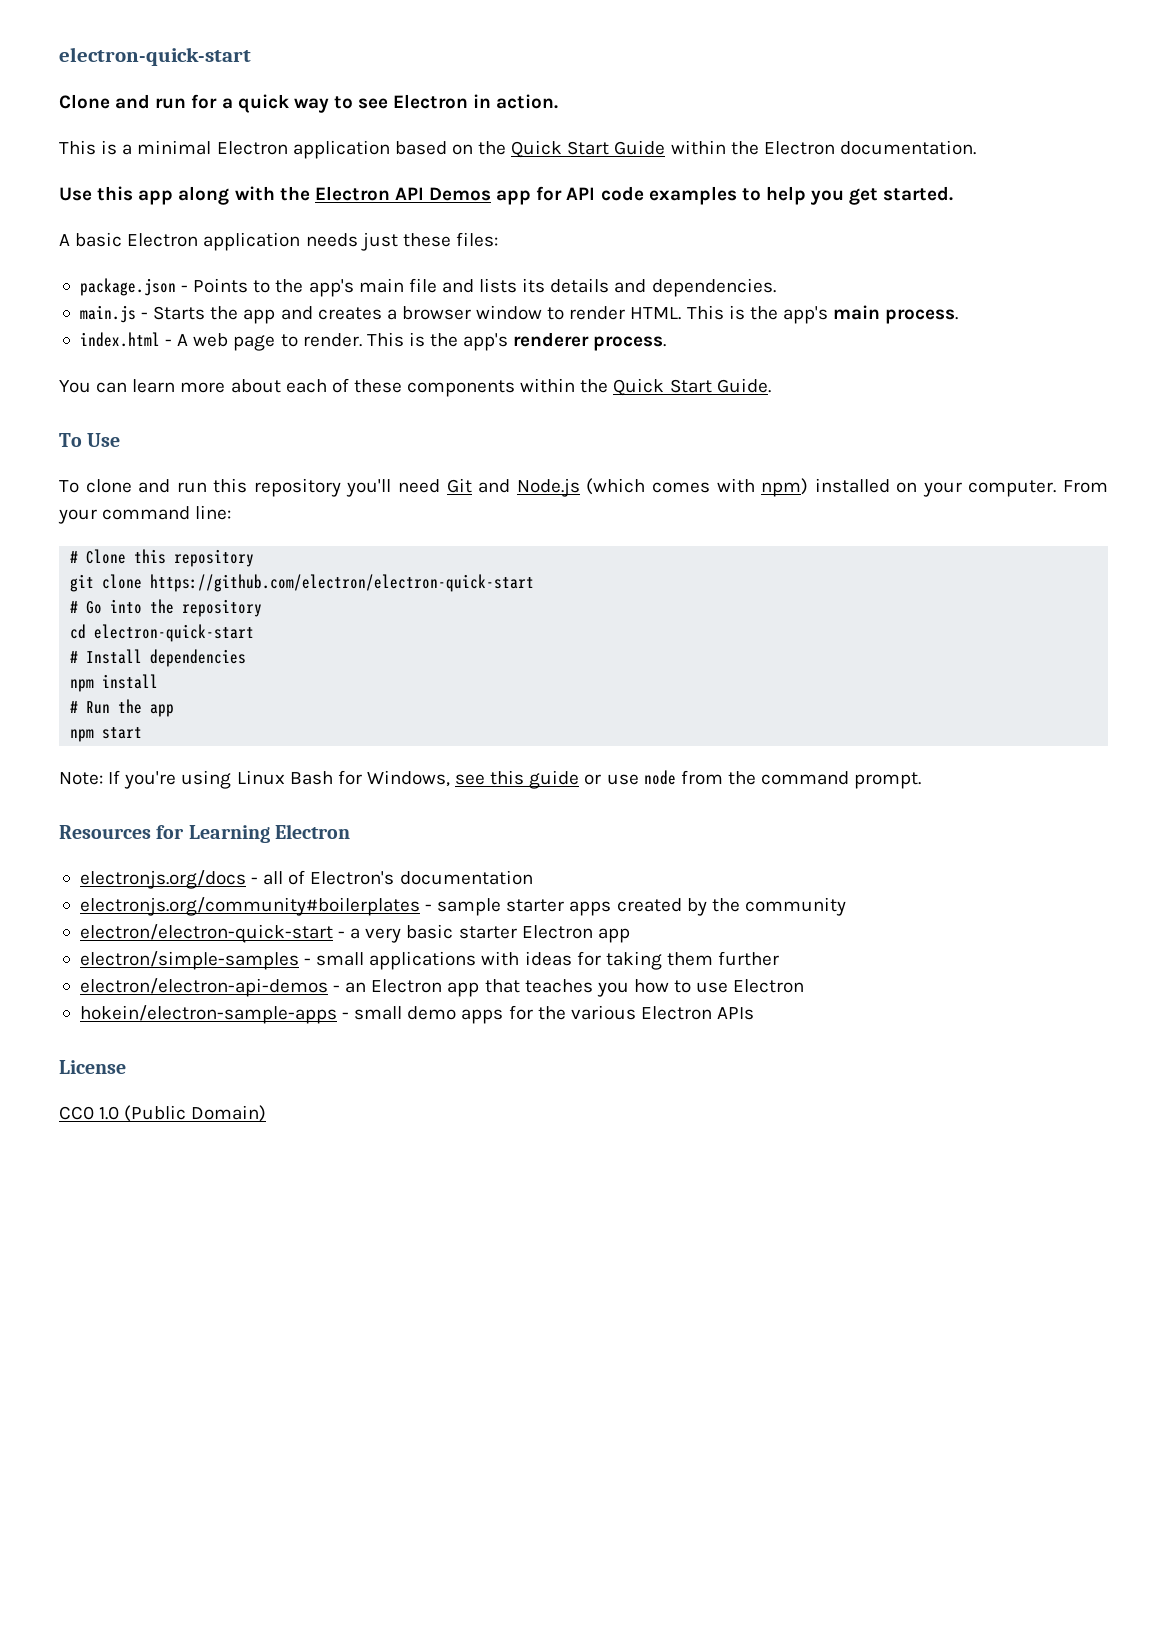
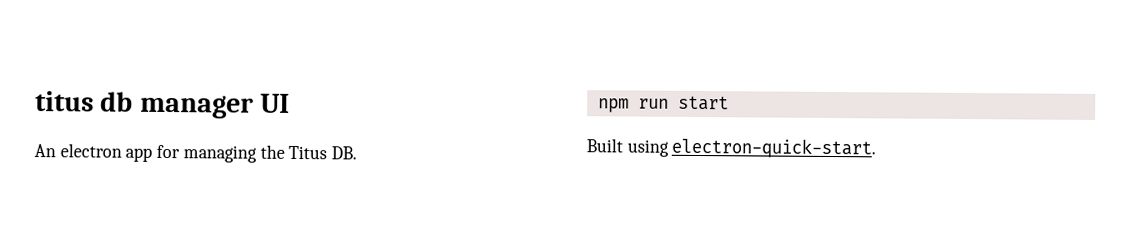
[59,47,251,66] [59,94,559,113] [59,140,976,159] [59,186,954,205] [59,232,498,251] [79,278,776,297] [79,305,959,324] [79,332,667,351] [59,378,771,397] [59,433,121,447] [59,478,1108,497] [58,505,232,524] [70,549,255,567] [70,574,535,592] [70,599,263,617] [70,624,255,642] [70,649,247,667] [70,674,159,692] [70,699,175,717] [70,727,143,742] [59,770,922,789] [59,824,350,843] [79,870,533,889] [79,897,846,916] [79,924,630,943] [79,951,780,970] [79,978,805,997] [79,1005,755,1024] [59,1060,126,1074] [59,1105,267,1122] electron-quick-start // Clone and run for a quick way to see Electron in action. // This is a minimal Electron application based on the Quick Start Guide within the Electron documentation. // Use this app along with the Electron API Demos app for API code examples to help you get started. // A basic Electron application needs just these files: // package.json - Points to the app's main file and lists its details and dependencies. // main.js - Starts the app and creates a browser window to render HTML. This is the app's main process. // index.html - A web page to render. This is the app's renderer process. // You can learn more about each of these components within the Quick Start Guide. // To Use // To clone and run this repository you'll need Git and Node.js (which comes with npm) installed on your computer. From your command line: // # Clone this repository // git clone https://github.com/electron/electron-quick-start // # Go into the repository // cd electron-quick-start // # Install dependencies // npm install // # Run the app // npm start // Note: If you're using Linux Bash for Windows, see this guide or use node from the command prompt. // Resources for Learning Electron // electronjs.org/docs - all of Electron's documentation // electronjs.org/community#boilerplates - sample starter apps created by the community // electron/electron-quick-start - a very basic starter Electron app // electron/simple-samples - small applications with ideas for taking them further // electron/electron-api-demos - an Electron app that teaches you how to use Electron // hokein/electron-sample-apps - small demo apps for the various Electron APIs // License // CC0 1.0 (Public Domain) -> [35,91,291,119] [34,143,358,163] [597,95,729,113] [586,137,877,159] titus db manager UI // An electron app for managing the Titus DB. // npm run start // Built using electron-quick-start.

